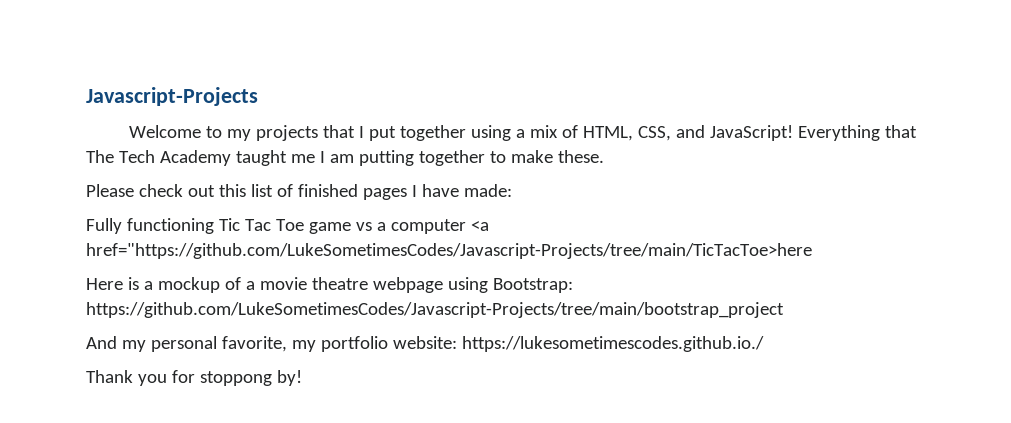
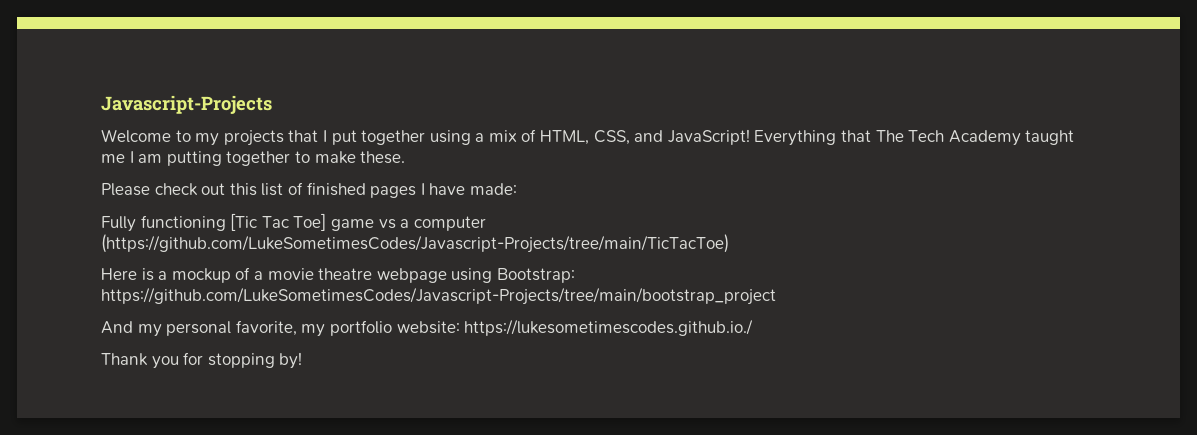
[218,218,304,231] Tic Tac Toe -> [230,213,327,231] [Tic Tac Toe]
[470,221,489,231] [86,243,812,259] <a href="https://github.com/LukeSometimesCodes/Javascript-Projects/tree/main/TicTacToe>here -> [101,234,729,253] (https://github.com/LukeSometimesCodes/Javascript-Projects/tree/main/TicTacToe)
[199,371,272,386] stoppong -> [207,353,275,368] stopping

